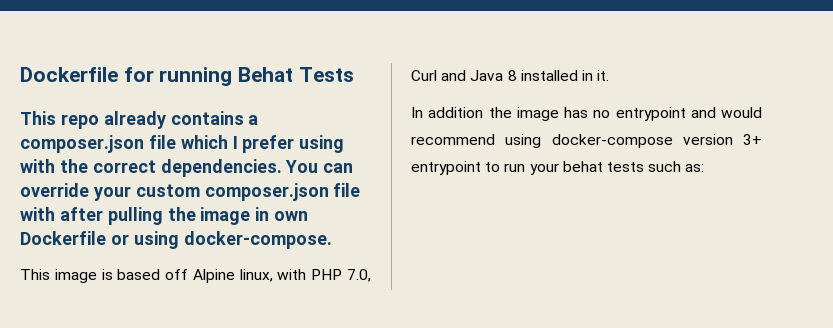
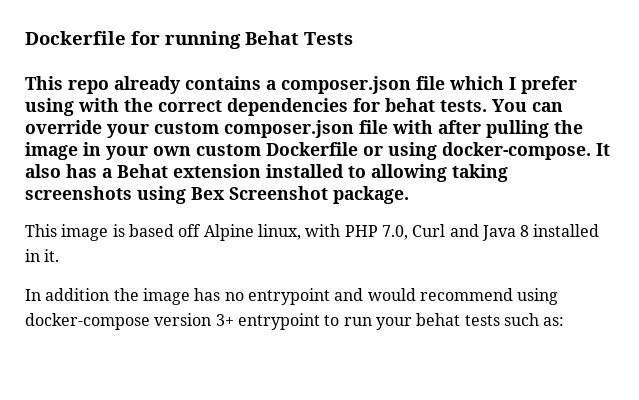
[160,159,282,177] dependencies. -> [227,98,487,116] dependencies for behat tests.
[274,211,309,221] own -> [106,144,261,160] your own custom
(332, 240) none -> [596,143,610,156] [25,164,508,182] [25,186,409,204] It also has a Behat extension installed to allowing taking screenshots using Bex Screenshot package.

